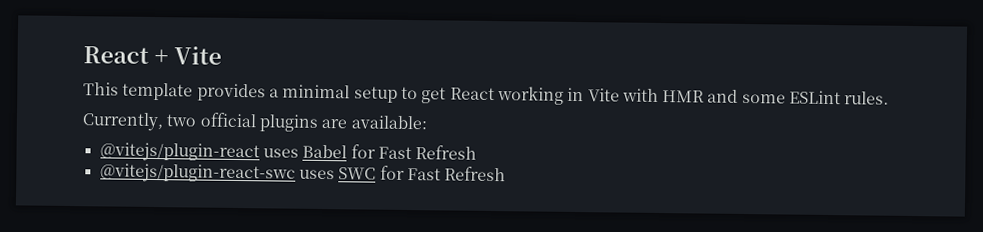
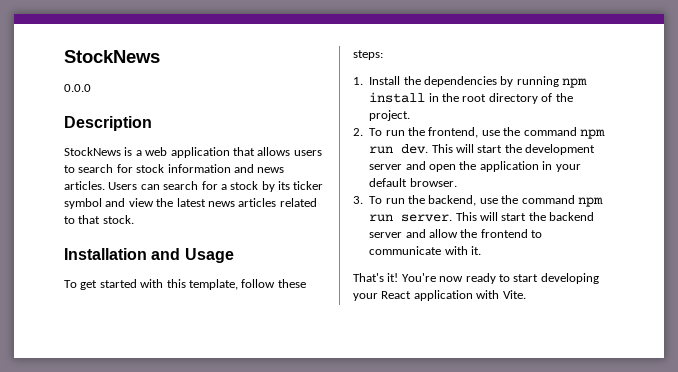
[83,46,223,65] [83,82,890,105] [82,112,427,132] [99,142,478,163] [99,163,507,184] React + Vite // This template provides a minimal setup to get React working in Vite with HMR and some ESLint rules. // Currently, two official plugins are available: // @vitejs/plugin-react uses Babel for Fast Refresh // @vitejs/plugin-react-swc uses SWC for Fast Refresh -> [64,50,160,63] [64,84,91,92] [64,116,152,131] [64,147,322,158] [64,164,285,173] [64,181,324,192] [64,198,317,209] [64,215,134,224] [64,248,234,263] [64,279,306,290] [353,50,383,60] [353,76,588,88] [369,92,573,104] [369,110,411,121] [353,127,605,139] [369,144,596,155] [369,161,581,172] [369,178,457,187] [353,195,603,207] [369,212,595,222] [369,229,543,238] [369,246,481,255] [353,273,599,284] [353,290,526,301] StockNews // 0.0.0 // Description // StockNews is a web application that allows users to search for stock information and news articles. Users can search for a stock by its ticker symbol and view the latest news articles related to that stock. // Installation and Usage // To get started with this template, follow these steps: // 1. Install the dependencies by running npm install in the root directory of the project. // 2. To run the frontend, use the command npm run dev. This will start the development server and open the application in your default browser. // 3. To run the backend, use the command npm run server. This will start the backend server and allow the frontend to communicate with it. // That's it! You're now ready to start developing your React application with Vite.

